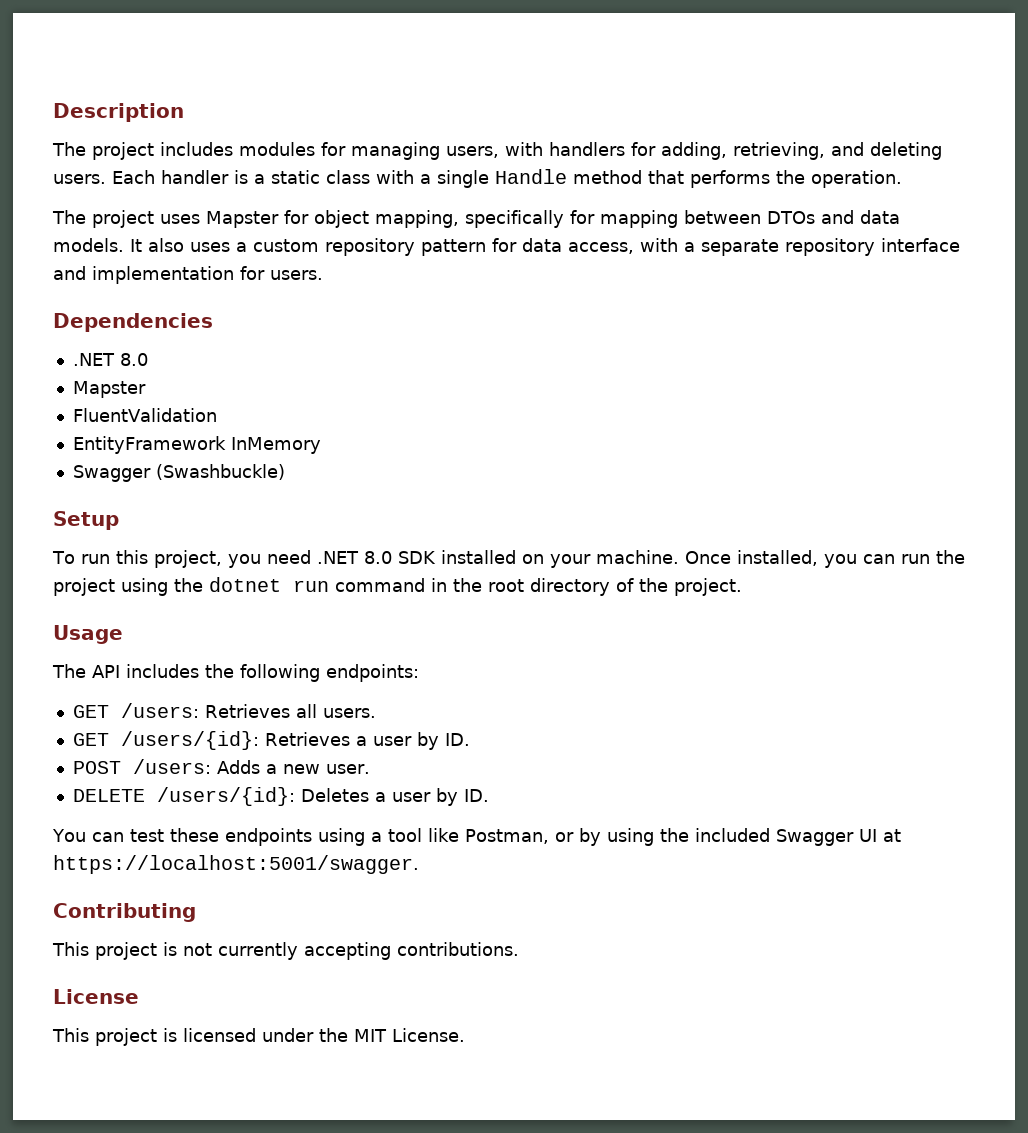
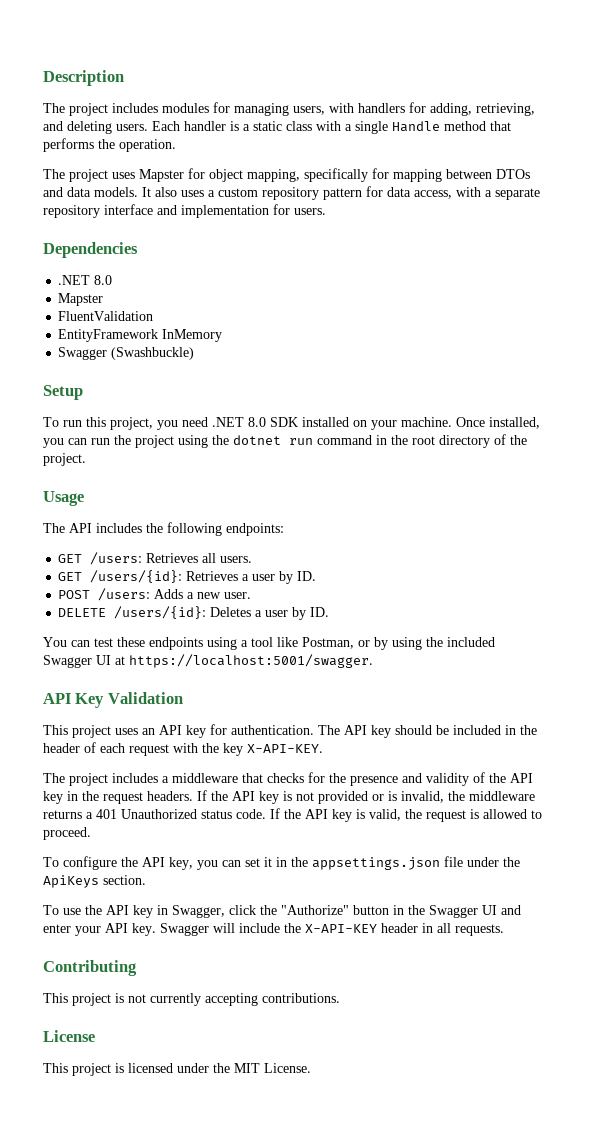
(419, 864) none -> [43,692,183,708] [43,724,537,738] [43,742,323,756] [43,772,533,786] [43,790,535,804] [43,808,542,822] [43,827,91,840] [43,856,520,870] [43,875,146,888] [43,905,521,918] [43,923,504,936] // API Key Validation // This project uses an API key for authentication. The API key should be included in the header of each request with the key X-API-KEY. // The project includes a middleware that checks for the presence and validity of the API key in the request headers. If the API key is not provided or is invalid, the middleware returns a 401 Unauthorized status code. If the API key is valid, the request is allowed to proceed. // To configure the API key, you can set it in the appsettings.json file under the ApiKeys section. // To use the API key in Swagger, click the "Authorize" button in the Swagger UI and enter your API key. Swagger will include the X-API-KEY header in all requests.

